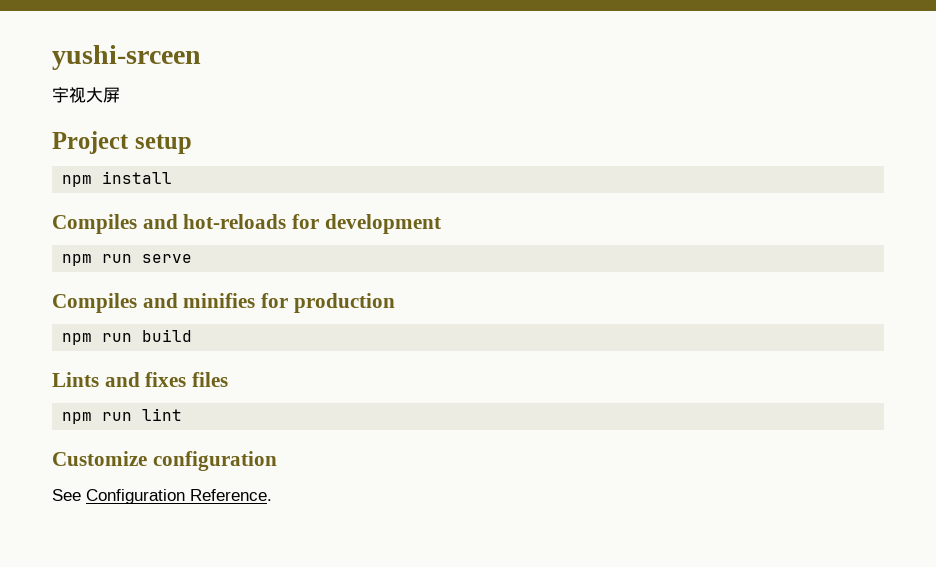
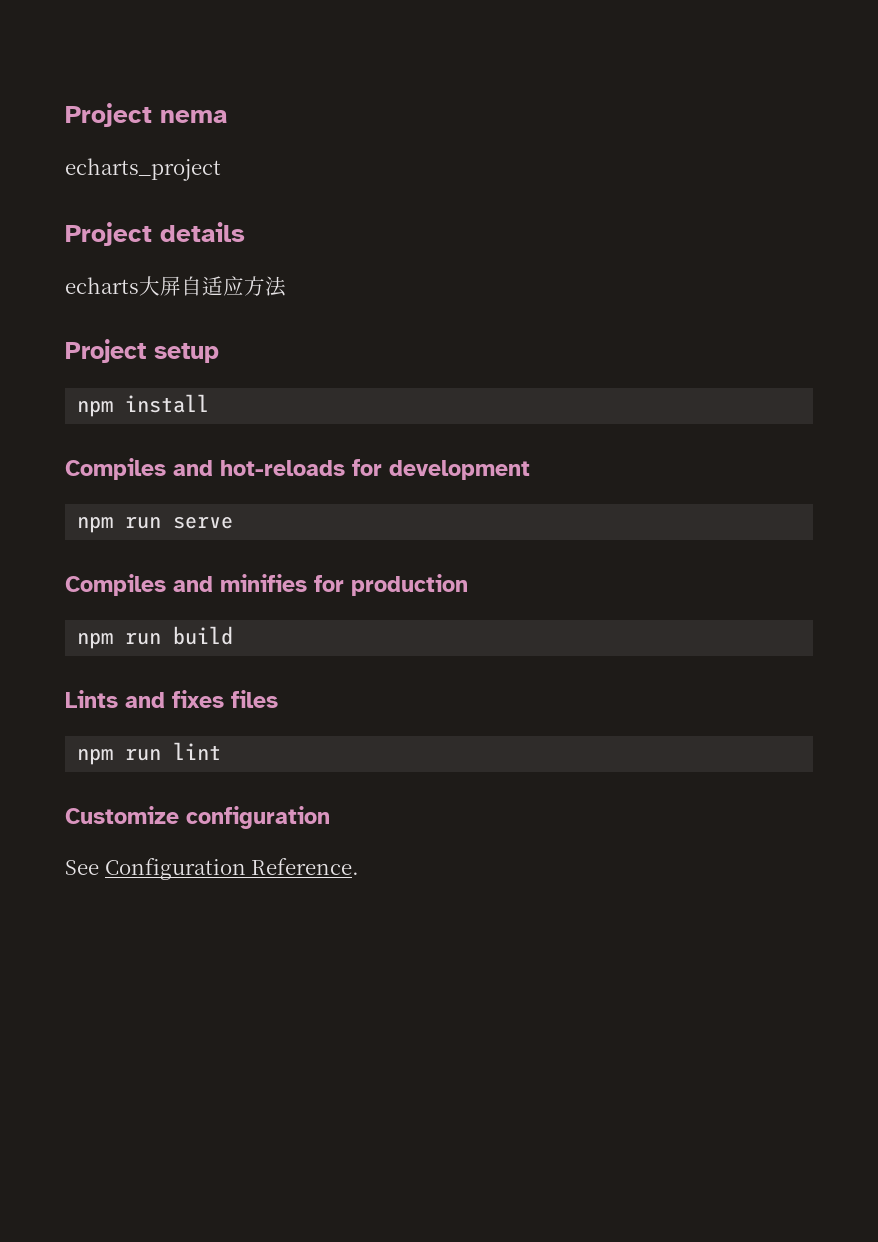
[52,45,201,70] [52,87,86,103] yushi-srceen // 宇视 -> [65,103,227,127] [65,158,221,181] [65,222,245,246] [65,277,139,294] Project nema // echarts_project // Project details // echarts
(120, 95) none -> [181,276,286,297] 自适应方法

